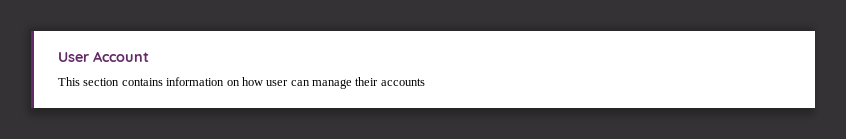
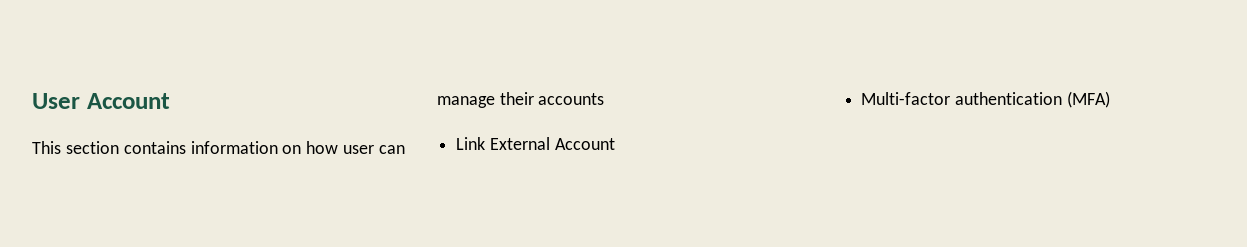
(425, 82) none -> [456,137,615,150] [861,91,1110,108] // Link External Account // Multi-factor authentication (MFA)

